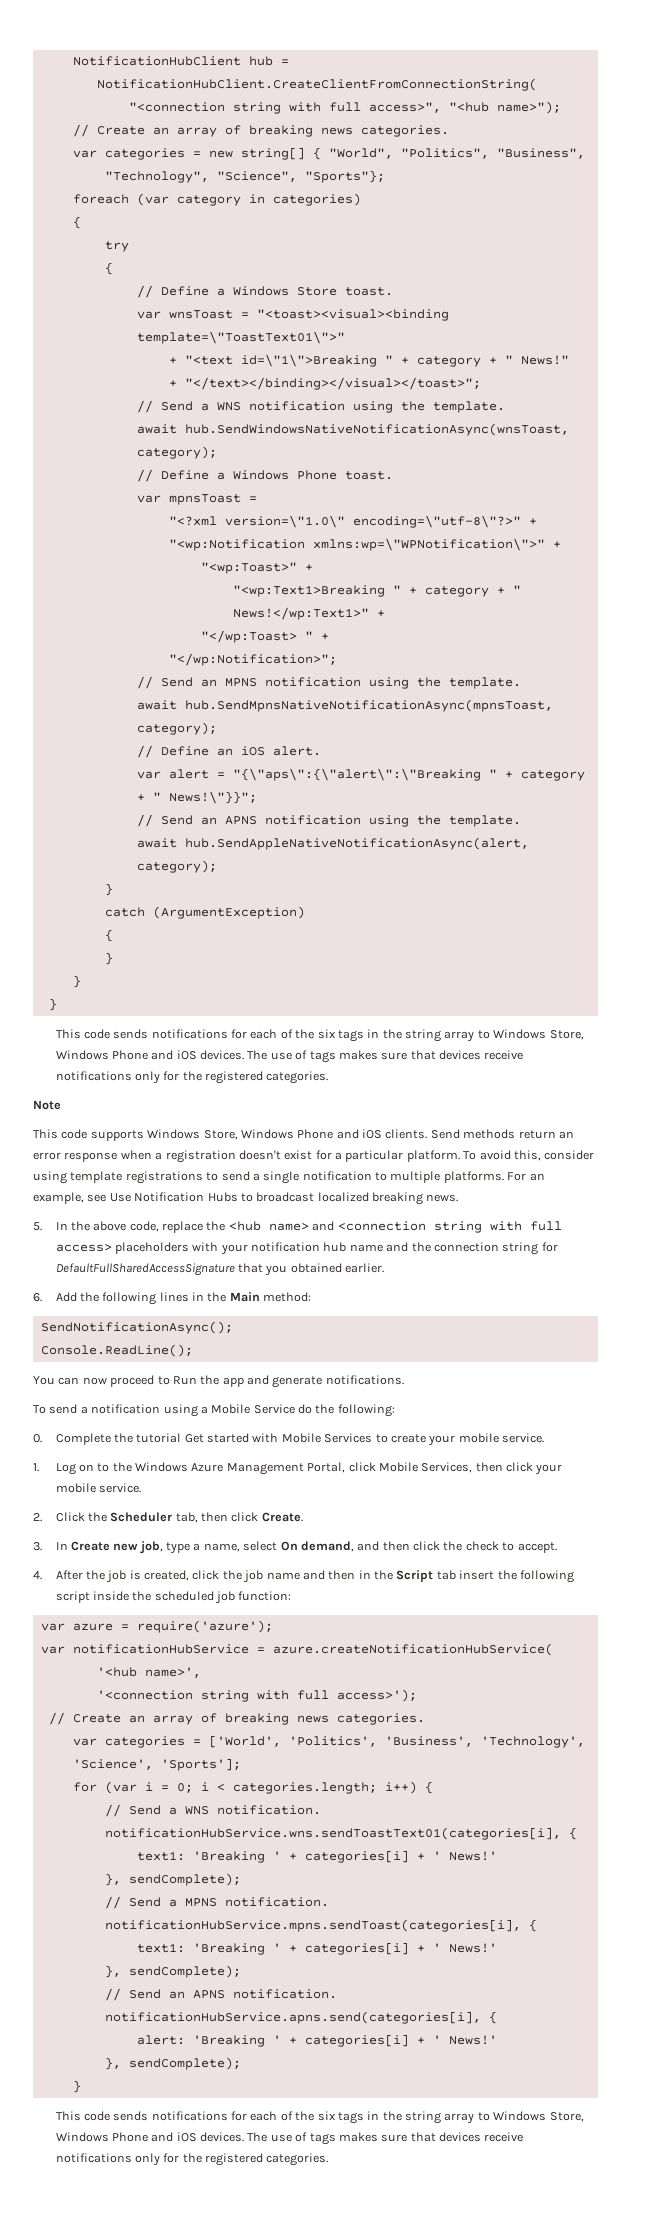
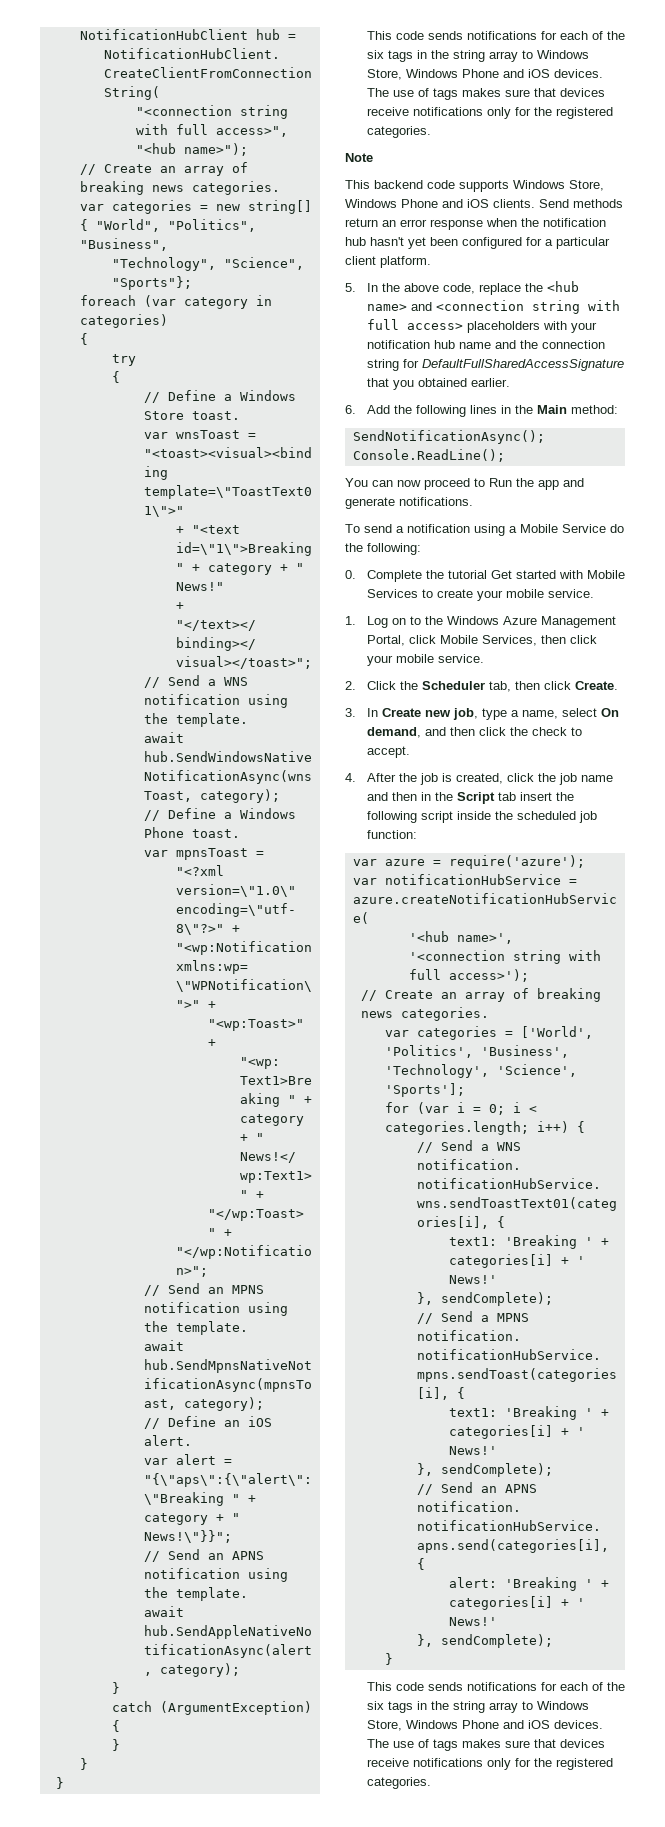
(58, 1134) none -> [374,180,423,189] backend
[155,1150,313,1163] a registration doesn't exist -> [521,218,606,227] [345,237,522,249] the notification hub hasn't yet been configured
(404, 1156) none -> [345,256,376,265] client
[463,1150,595,1161] [33,1171,545,1184] [33,1192,459,1205] To avoid this, consider using template registrations to send a single notification to multiple platforms. For an example, see Use Notification Hubs to broadcast localized breaking news. -> (431, 262) none

